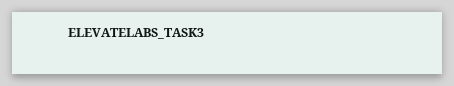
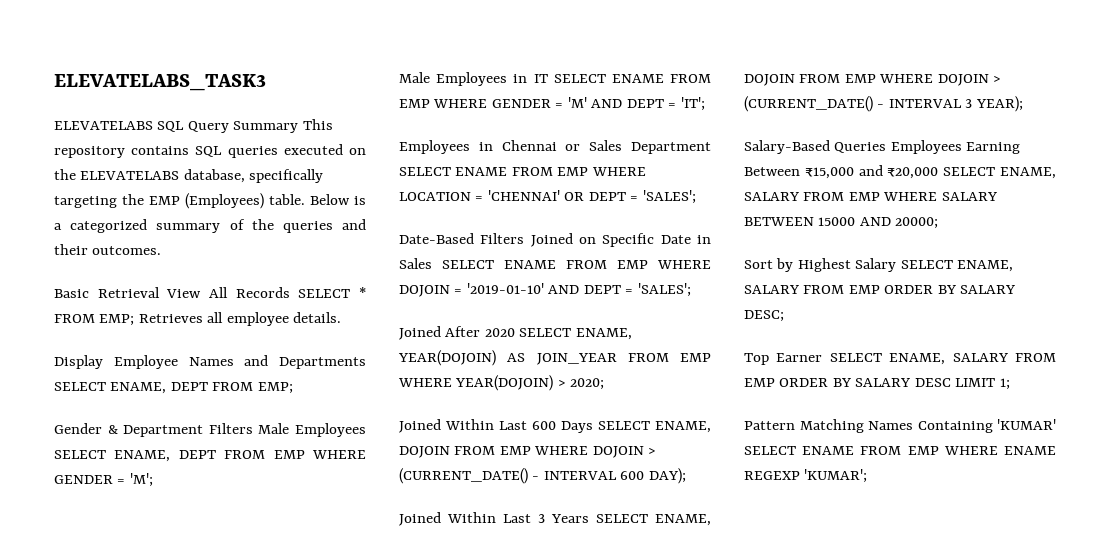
(204, 33) none -> [54,119,333,133] [54,144,367,158] [54,169,324,183] [54,193,366,209] [54,219,366,233] [54,244,162,255] [54,287,366,298] [54,312,342,326] [54,355,366,369] [54,382,293,394] [54,423,366,437] [54,450,366,462] [54,473,153,487] [399,72,711,86] [399,97,705,111] [399,140,711,154] [399,167,646,176] [399,190,696,204] [399,233,711,247] [399,258,711,269] [399,283,691,297] [399,326,632,340] [398,350,711,366] [398,375,605,391] [399,419,711,433] [399,446,657,458] [399,468,686,484] [399,512,711,526] [744,74,1002,86] [744,96,1023,112] [744,140,1021,154] [744,165,1056,179] [744,192,997,201] [744,217,939,229] [744,258,1014,272] [744,285,1016,294] [744,310,784,322] [744,353,1056,365] [744,378,1010,390] [744,419,1056,433] [744,446,1056,455] [744,469,868,483] // ELEVATELABS SQL Query Summary This repository contains SQL queries executed on the ELEVATELABS database, specifically targeting the EMP (Employees) table. Below is a categorized summary of the queries and their outcomes. // Basic Retrieval View All Records SELECT * FROM EMP; Retrieves all employee details. // Display Employee Names and Departments SELECT ENAME, DEPT FROM EMP; // Gender & Department Filters Male Employees SELECT ENAME, DEPT FROM EMP WHERE GENDER = 'M'; // Male Employees in IT SELECT ENAME FROM EMP WHERE GENDER = 'M' AND DEPT = 'IT'; // Employees in Chennai or Sales Department SELECT ENAME FROM EMP WHERE LOCATION = 'CHENNAI' OR DEPT = 'SALES'; // Date-Based Filters Joined on Specific Date in Sales SELECT ENAME FROM EMP WHERE DOJOIN = '2019-01-10' AND DEPT = 'SALES'; // Joined After 2020 SELECT ENAME, YEAR(DOJOIN) AS JOIN_YEAR FROM EMP WHERE YEAR(DOJOIN) > 2020; // Joined Within Last 600 Days SELECT ENAME, DOJOIN FROM EMP WHERE DOJOIN > (CURRENT_DATE() - INTERVAL 600 DAY); // Joined Within Last 3 Years SELECT ENAME, DOJOIN FROM EMP WHERE DOJOIN > (CURRENT_DATE() - INTERVAL 3 YEAR); // Salary-Based Queries Employees Earning Between ₹15,000 and ₹20,000 SELECT ENAME, SALARY FROM EMP WHERE SALARY BETWEEN 15000 AND 20000; // Sort by Highest Salary SELECT ENAME, SALARY FROM EMP ORDER BY SALARY DESC; // Top Earner SELECT ENAME, SALARY FROM EMP ORDER BY SALARY DESC LIMIT 1; // Pattern Matching Names Containing 'KUMAR' SELECT ENAME FROM EMP WHERE ENAME REGEXP 'KUMAR';

